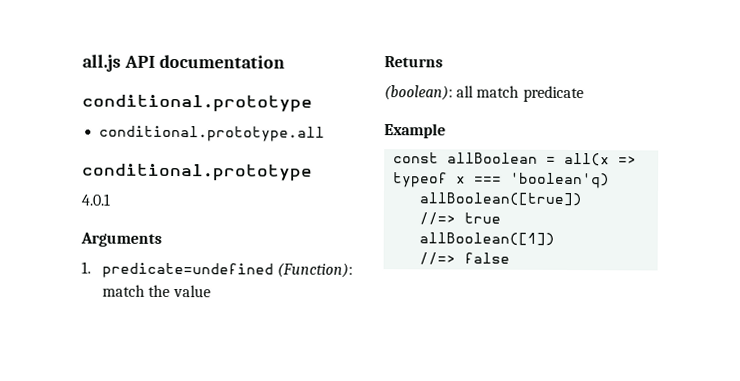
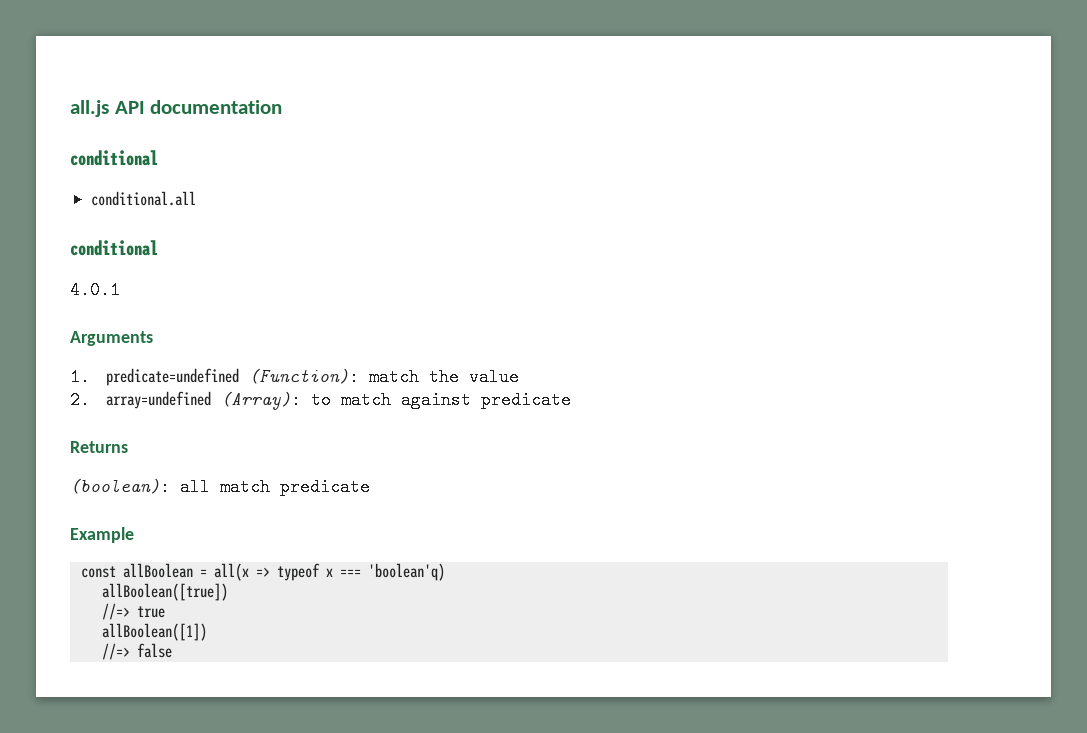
[82,94,313,112] [99,125,326,142] [82,163,313,181] conditional.prototype // conditional.prototype.all // conditional.prototype -> [70,150,158,166] [90,191,196,206] [70,240,158,256] conditional // conditional.all // conditional
(211, 291) none -> [70,391,571,410] // 2. array=undefined (Array): to match against predicate

